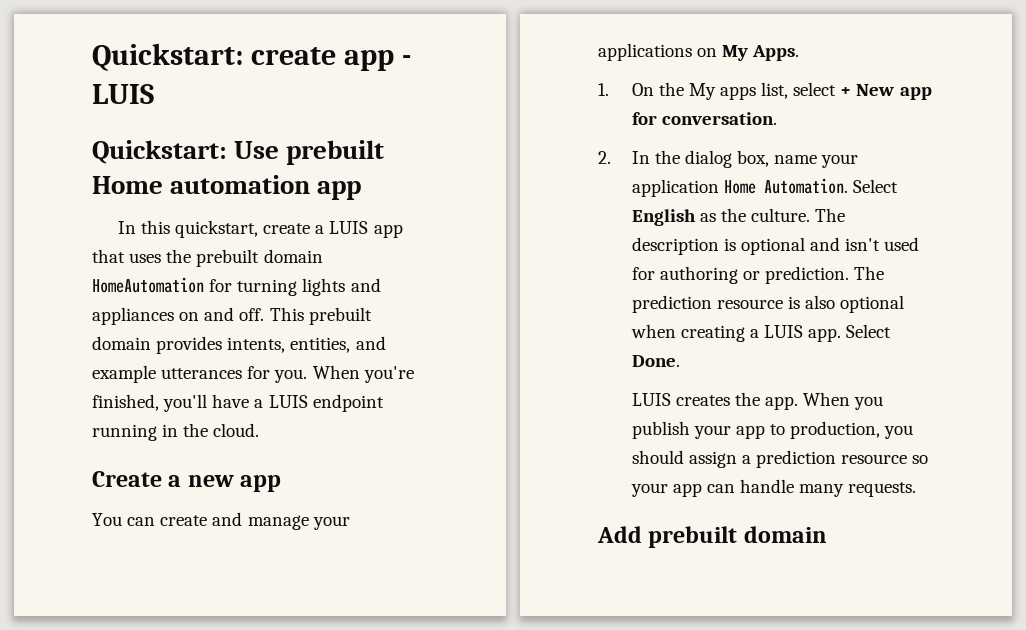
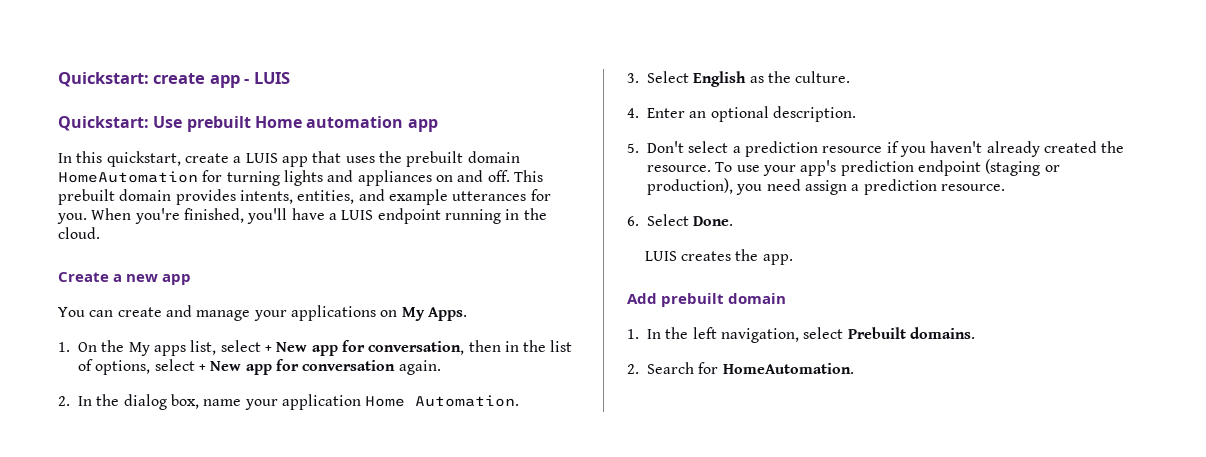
[661,112,777,125] conversation. -> [368,340,573,355] [78,359,441,375] conversation, then in the list of options, select + New app for conversation again.
(848, 186) none -> [627,73,639,83] // 3.
[815,208,846,222] [631,237,920,255] [631,266,885,284] [631,295,905,313] [630,324,842,342] The description is optional and isn't used for authoring or prediction. The prediction resource is also optional when creating a LUIS app. -> [627,106,856,122] [627,141,1125,157] [647,159,1060,176] [647,178,1005,195] [627,216,639,226] // 4. Enter an optional description. // 5. Don't select a prediction resource if you haven't already created the resource. To use your app's prediction endpoint (staging or production), you need assign a prediction resource. // 6.
[803,392,884,410] [631,421,914,439] [631,450,929,468] [630,479,917,497] [597,526,827,548] When you publish your app to production, you should assign a prediction resource so your app can handle many requests. // Add prebuilt domain -> [627,293,787,307] [627,327,975,343] [627,362,854,374] // Add prebuilt domain // 1. In the left navigation, select Prebuilt domains. // 2. Search for HomeAutomation.

